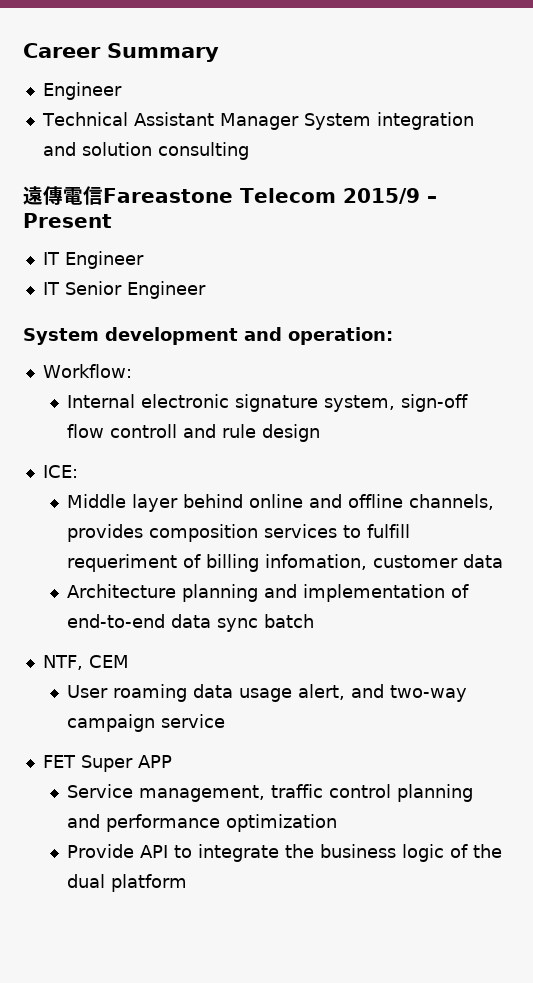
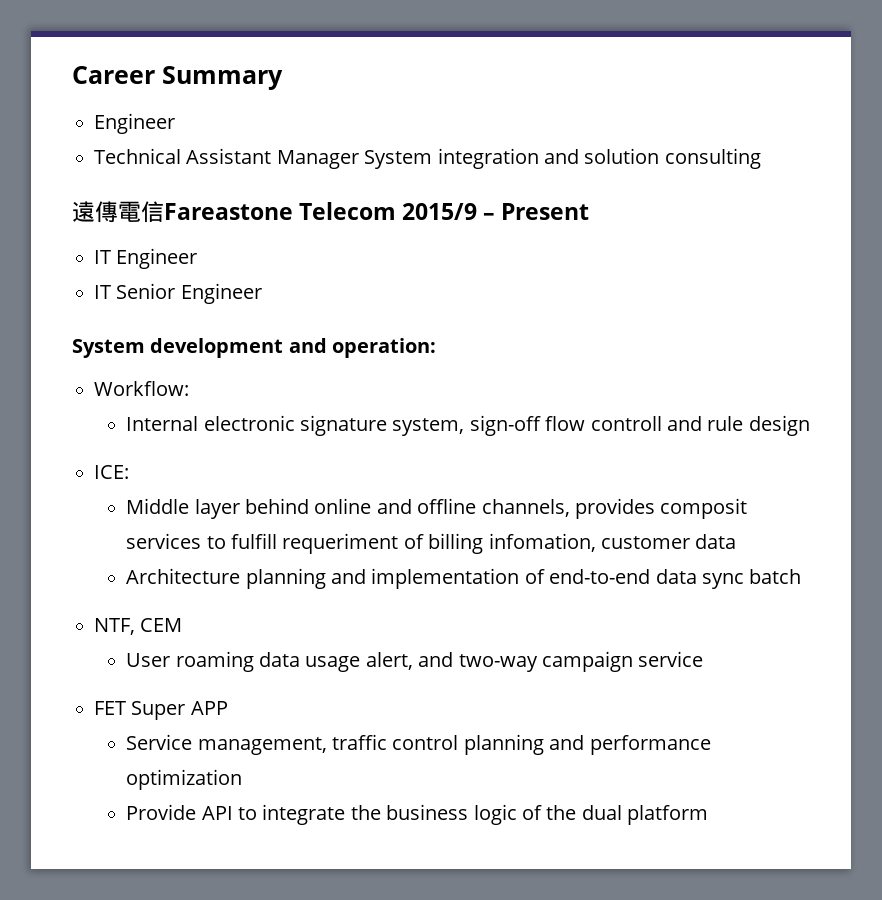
[149,524,259,542] composition -> [660,498,748,519] composit

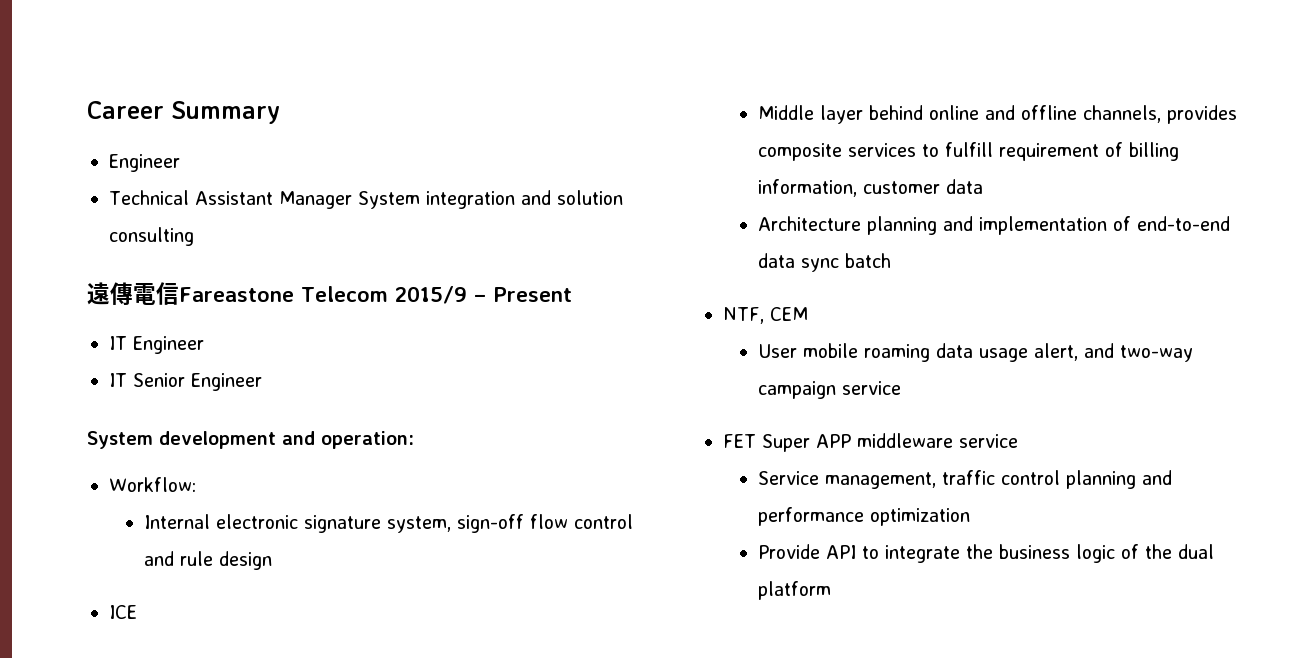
[590,416,662,431] controll -> [574,514,634,529] control
[94,465,129,479] ICE: -> [109,605,137,619] ICE
[660,498,748,519] composit -> [758,143,843,161] composite
[282,533,399,554] requeriment -> [999,143,1100,161] requirement
[488,533,596,552] infomation, -> [758,179,858,197] information,
(171, 660) none -> [803,343,859,358] mobile
(228, 708) none -> [857,433,1018,448] middleware service

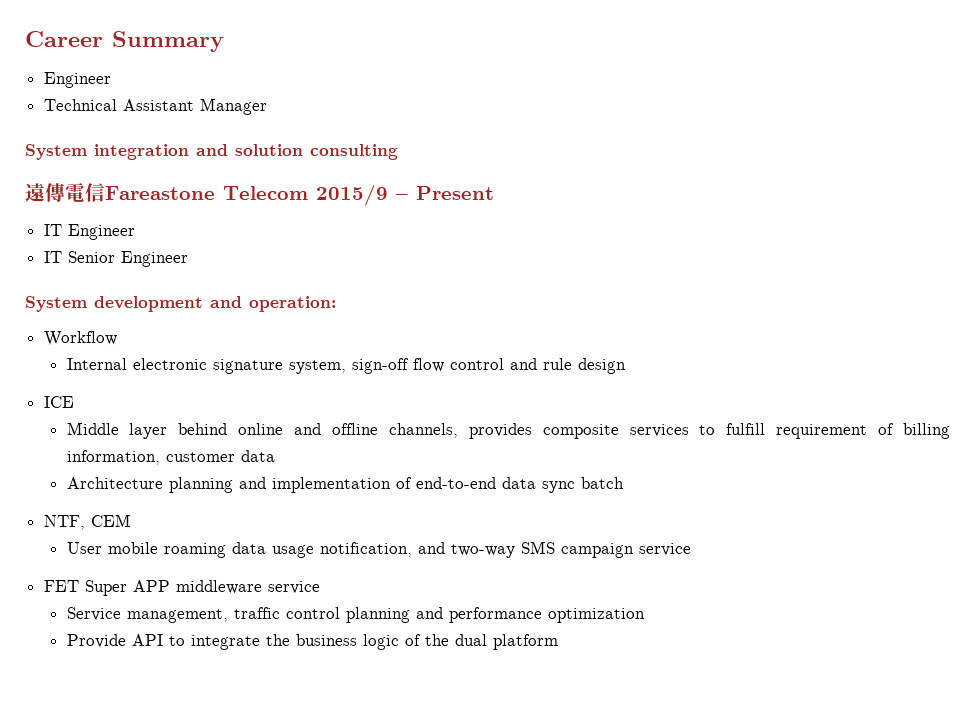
(352, 200) none -> (267, 106) //
[109,477,196,492] Workflow: -> [43,331,117,346] Workflow
[1034,343,1079,361] alert, -> [319,542,412,557] notification,
(1194, 353) none -> [520,541,555,554] SMS

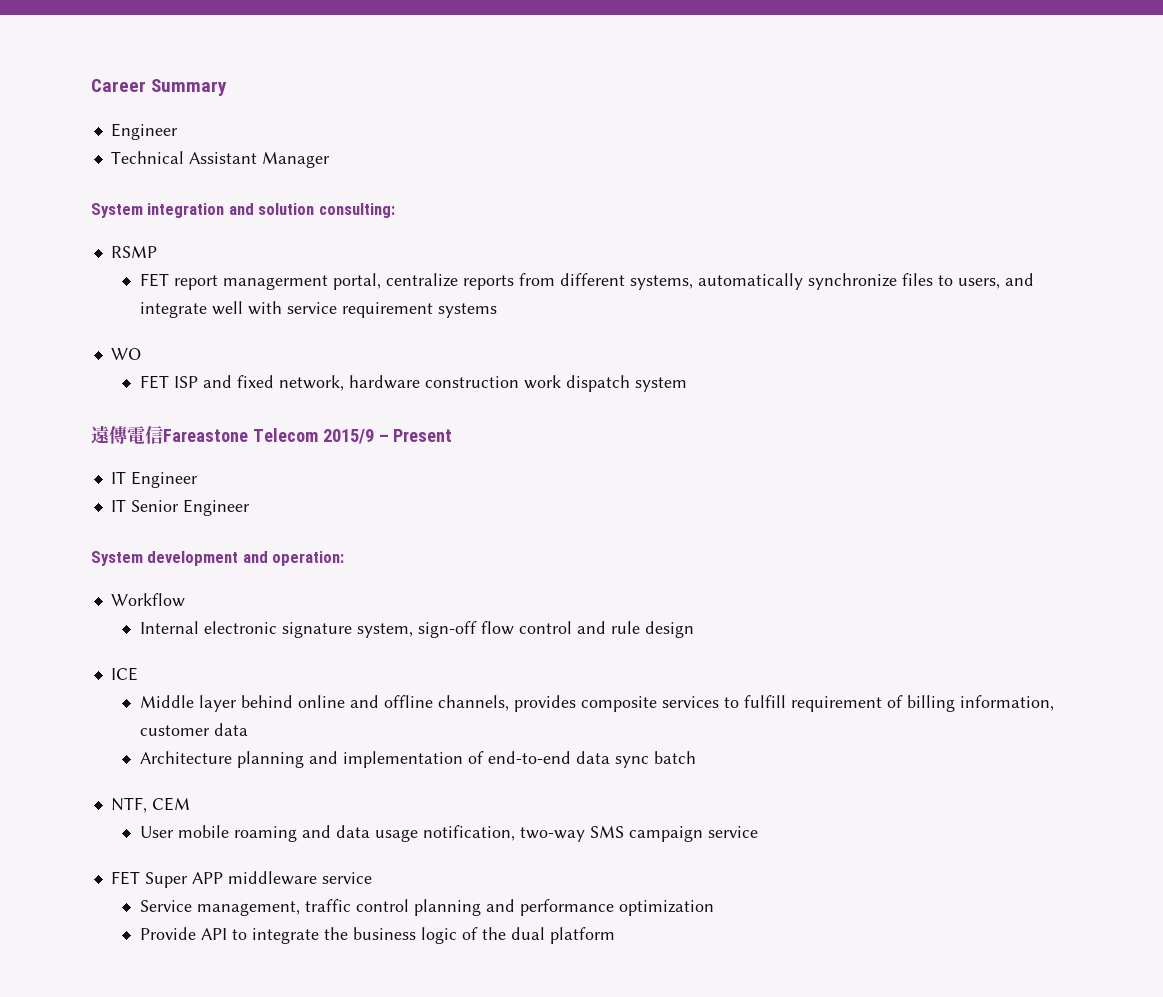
[310,144,398,160] consulting -> [318,203,395,218] [110,246,157,258] [139,273,1034,290] [139,301,497,318] [110,348,141,360] [139,375,687,392] consulting: // RSMP // FET report managerment portal, centralize reports from different systems, automatically synchronize files to users, and integrate well with service requirement systems // WO // FET ISP and fixed network, hardware construction work dispatch system
(226, 550) none -> [301,825,331,838] and
[417,542,445,554] and -> (515, 833) none

